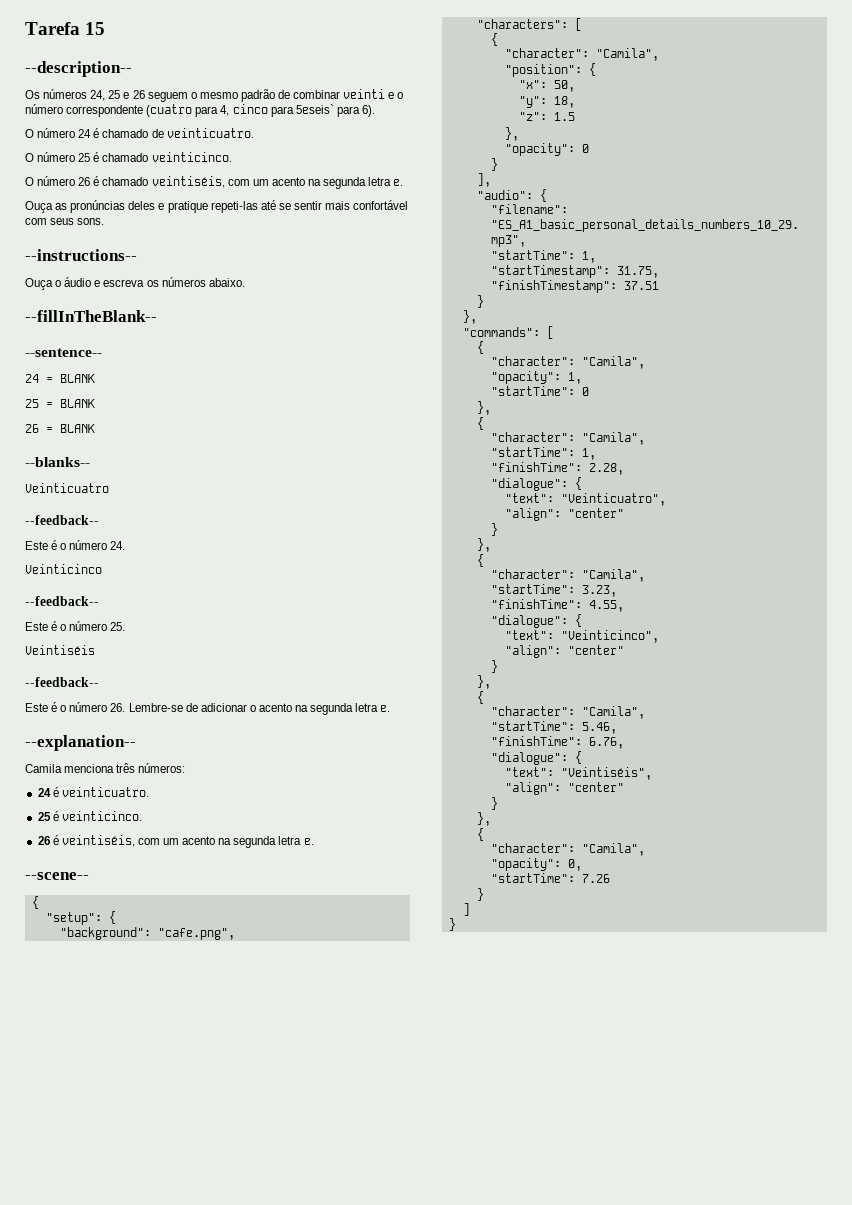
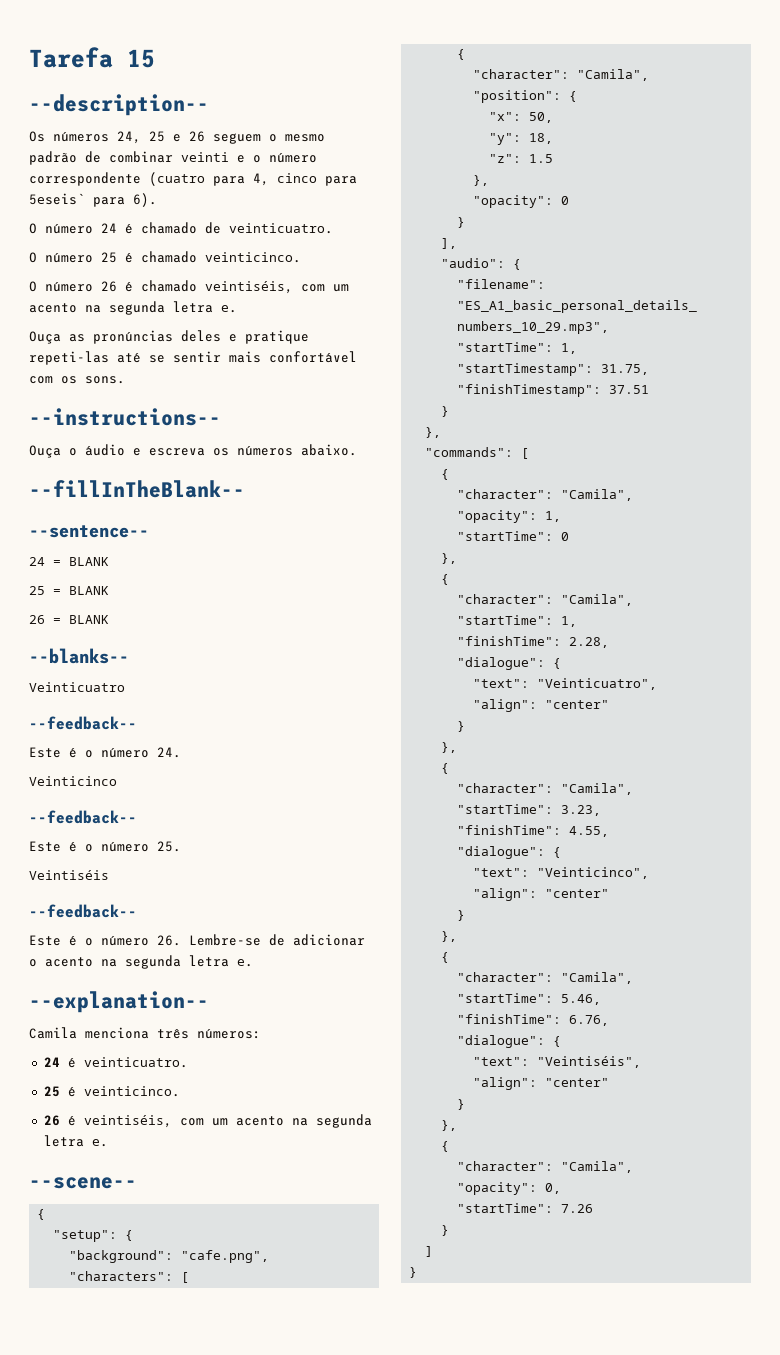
[50,218,75,225] seus -> [61,376,77,384] os

